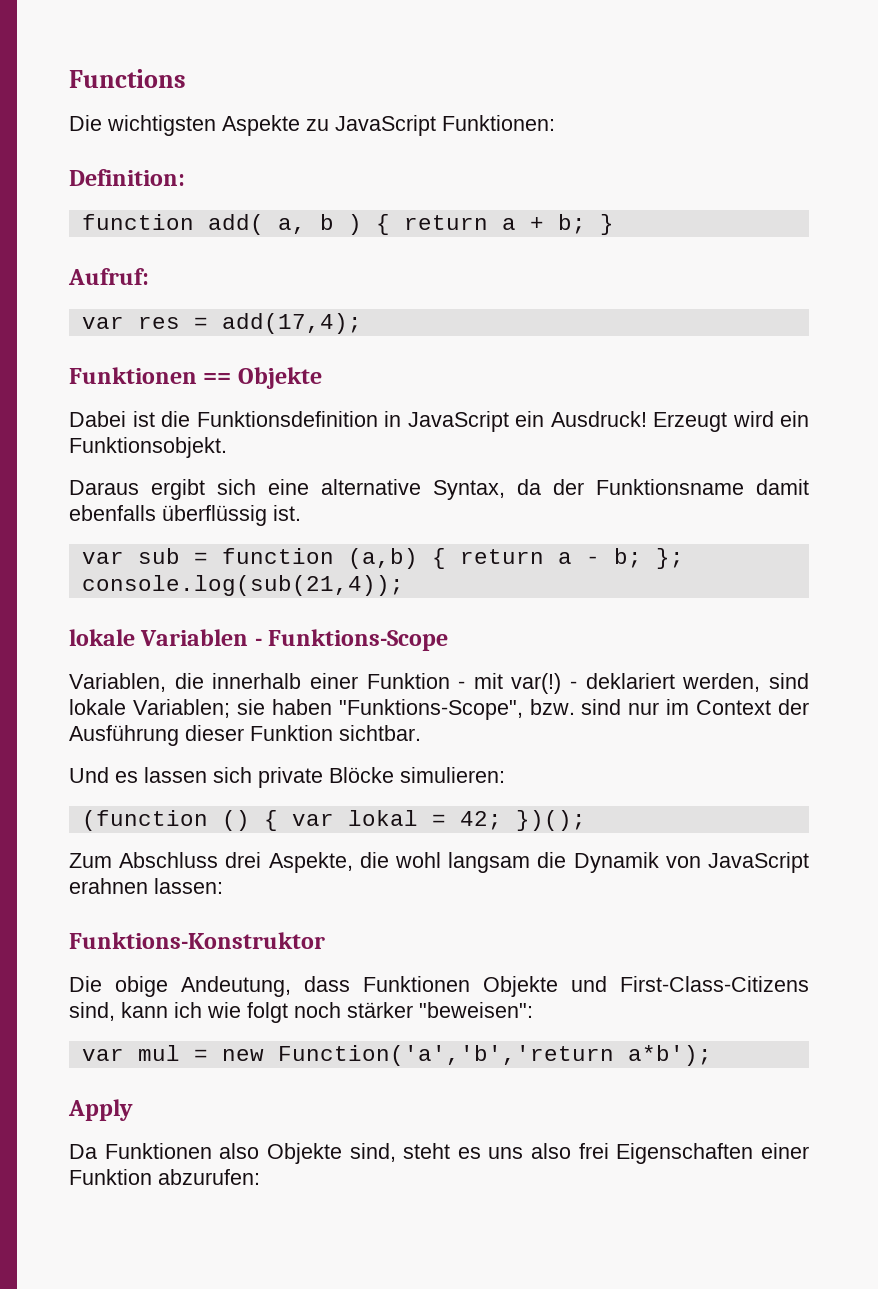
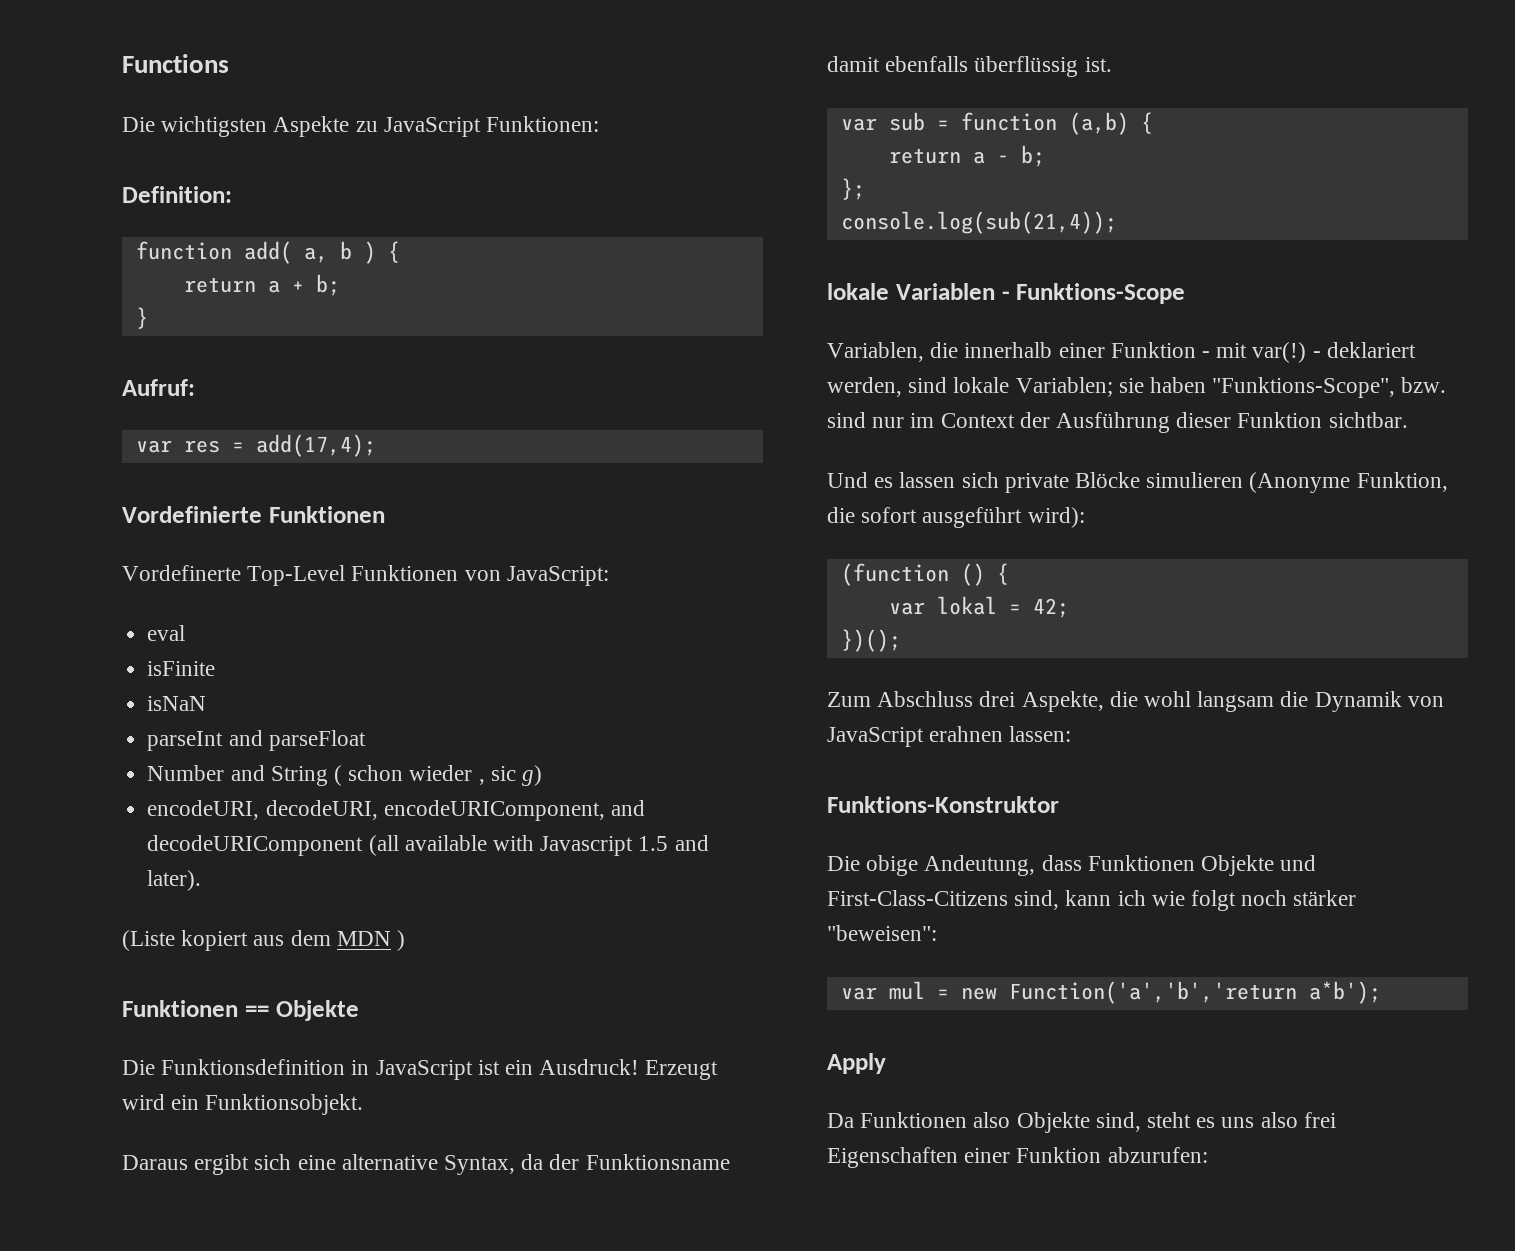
(390, 224) none -> (400, 252) //
(586, 224) none -> (340, 285) //
(362, 323) none -> [122,506,385,523] [122,565,609,586] [147,625,186,641] [147,661,216,676] [147,696,207,711] [147,730,366,751] [147,765,542,786] [147,800,645,821] [147,835,709,856] [147,870,202,891] [122,930,406,951] // Vordefinierte Funktionen // Vordefinerte Top-Level Funktionen von JavaScript: // eval // isFinite // isNaN // parseInt and parseFloat // Number and String ( schon wieder , sic g) // encodeURI, decodeURI, encodeURIComponent, and decodeURIComponent (all available with Javascript 1.5 and later). // (Liste kopiert aus dem MDN )
[69,411,190,427] Dabei ist die -> [122,1060,155,1075] Die
(509, 421) none -> [477,1060,500,1075] ist
(446, 558) none -> (1153, 123) //
(642, 558) none -> (1045, 156) //
[400,767,505,783] simulieren: -> [1146,472,1448,493] [827,507,1085,528] simulieren (Anonyme Funktion, die sofort ausgeführt wird):
(278, 820) none -> (1009, 574) //
(502, 820) none -> (1069, 608) //

